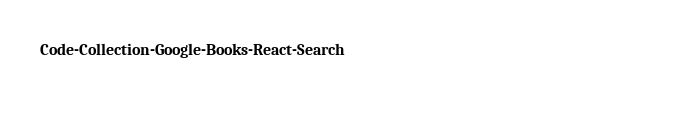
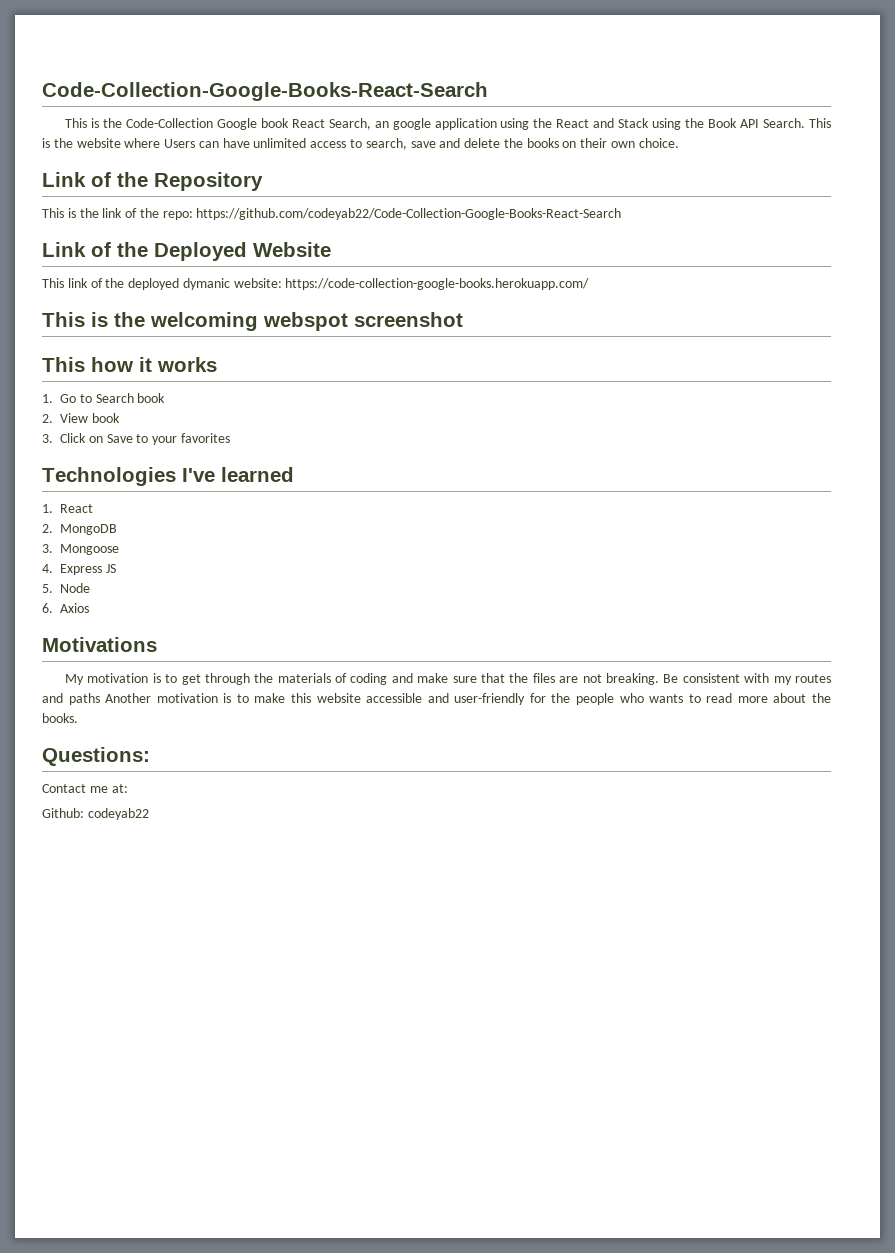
(345, 50) none -> [64,118,832,130] [42,138,679,150] [42,172,263,191] [42,208,622,220] [42,242,331,261] [42,278,590,290] [42,312,463,331] [42,357,217,372] [42,393,166,403] [42,413,120,423] [42,433,230,445] [42,467,294,486] [42,504,93,513] [42,524,117,535] [42,544,119,555] [42,564,116,575] [42,583,90,593] [42,603,89,613] [42,637,157,652] [64,673,832,685] [42,693,831,705] [42,713,78,723] [42,747,150,766] [42,784,128,793] [42,808,149,820] // This is the Code-Collection Google book React Search, an google application using the React and Stack using the Book API Search. This is the website where Users can have unlimited access to search, save and delete the books on their own choice. // Link of the Repository // This is the link of the repo: https://github.com/codeyab22/Code-Collection-Google-Books-React-Search // Link of the Deployed Website // This link of the deployed dymanic website: https://code-collection-google-books.herokuapp.com/ // This is the welcoming webspot screenshot // This how it works // 1. Go to Search book // 2. View book // 3. Click on Save to your favorites // Technologies I've learned // 1. React // 2. MongoDB // 3. Mongoose // 4. Express JS // 5. Node // 6. Axios // Motivations // My motivation is to get through the materials of coding and make sure that the files are not breaking. Be consistent with my routes and paths Another motivation is to make this website accessible and user-friendly for the people who wants to read more about the books. // Questions: // Contact me at: // Github: codeyab22

